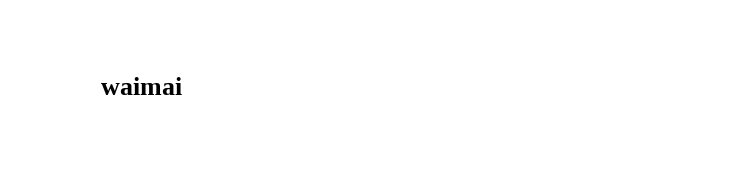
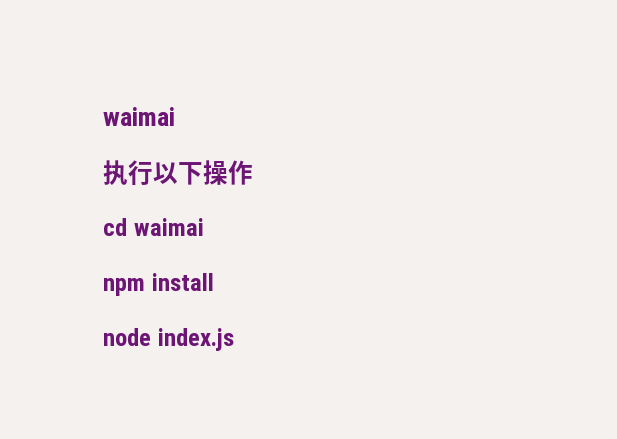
[101,77,182,95] waimai -> [103,107,175,126] [103,160,253,186] [103,218,204,236] [103,273,214,296] [103,328,234,351] waimai // 执行以下操作 // cd waimai // npm install // node index.js

